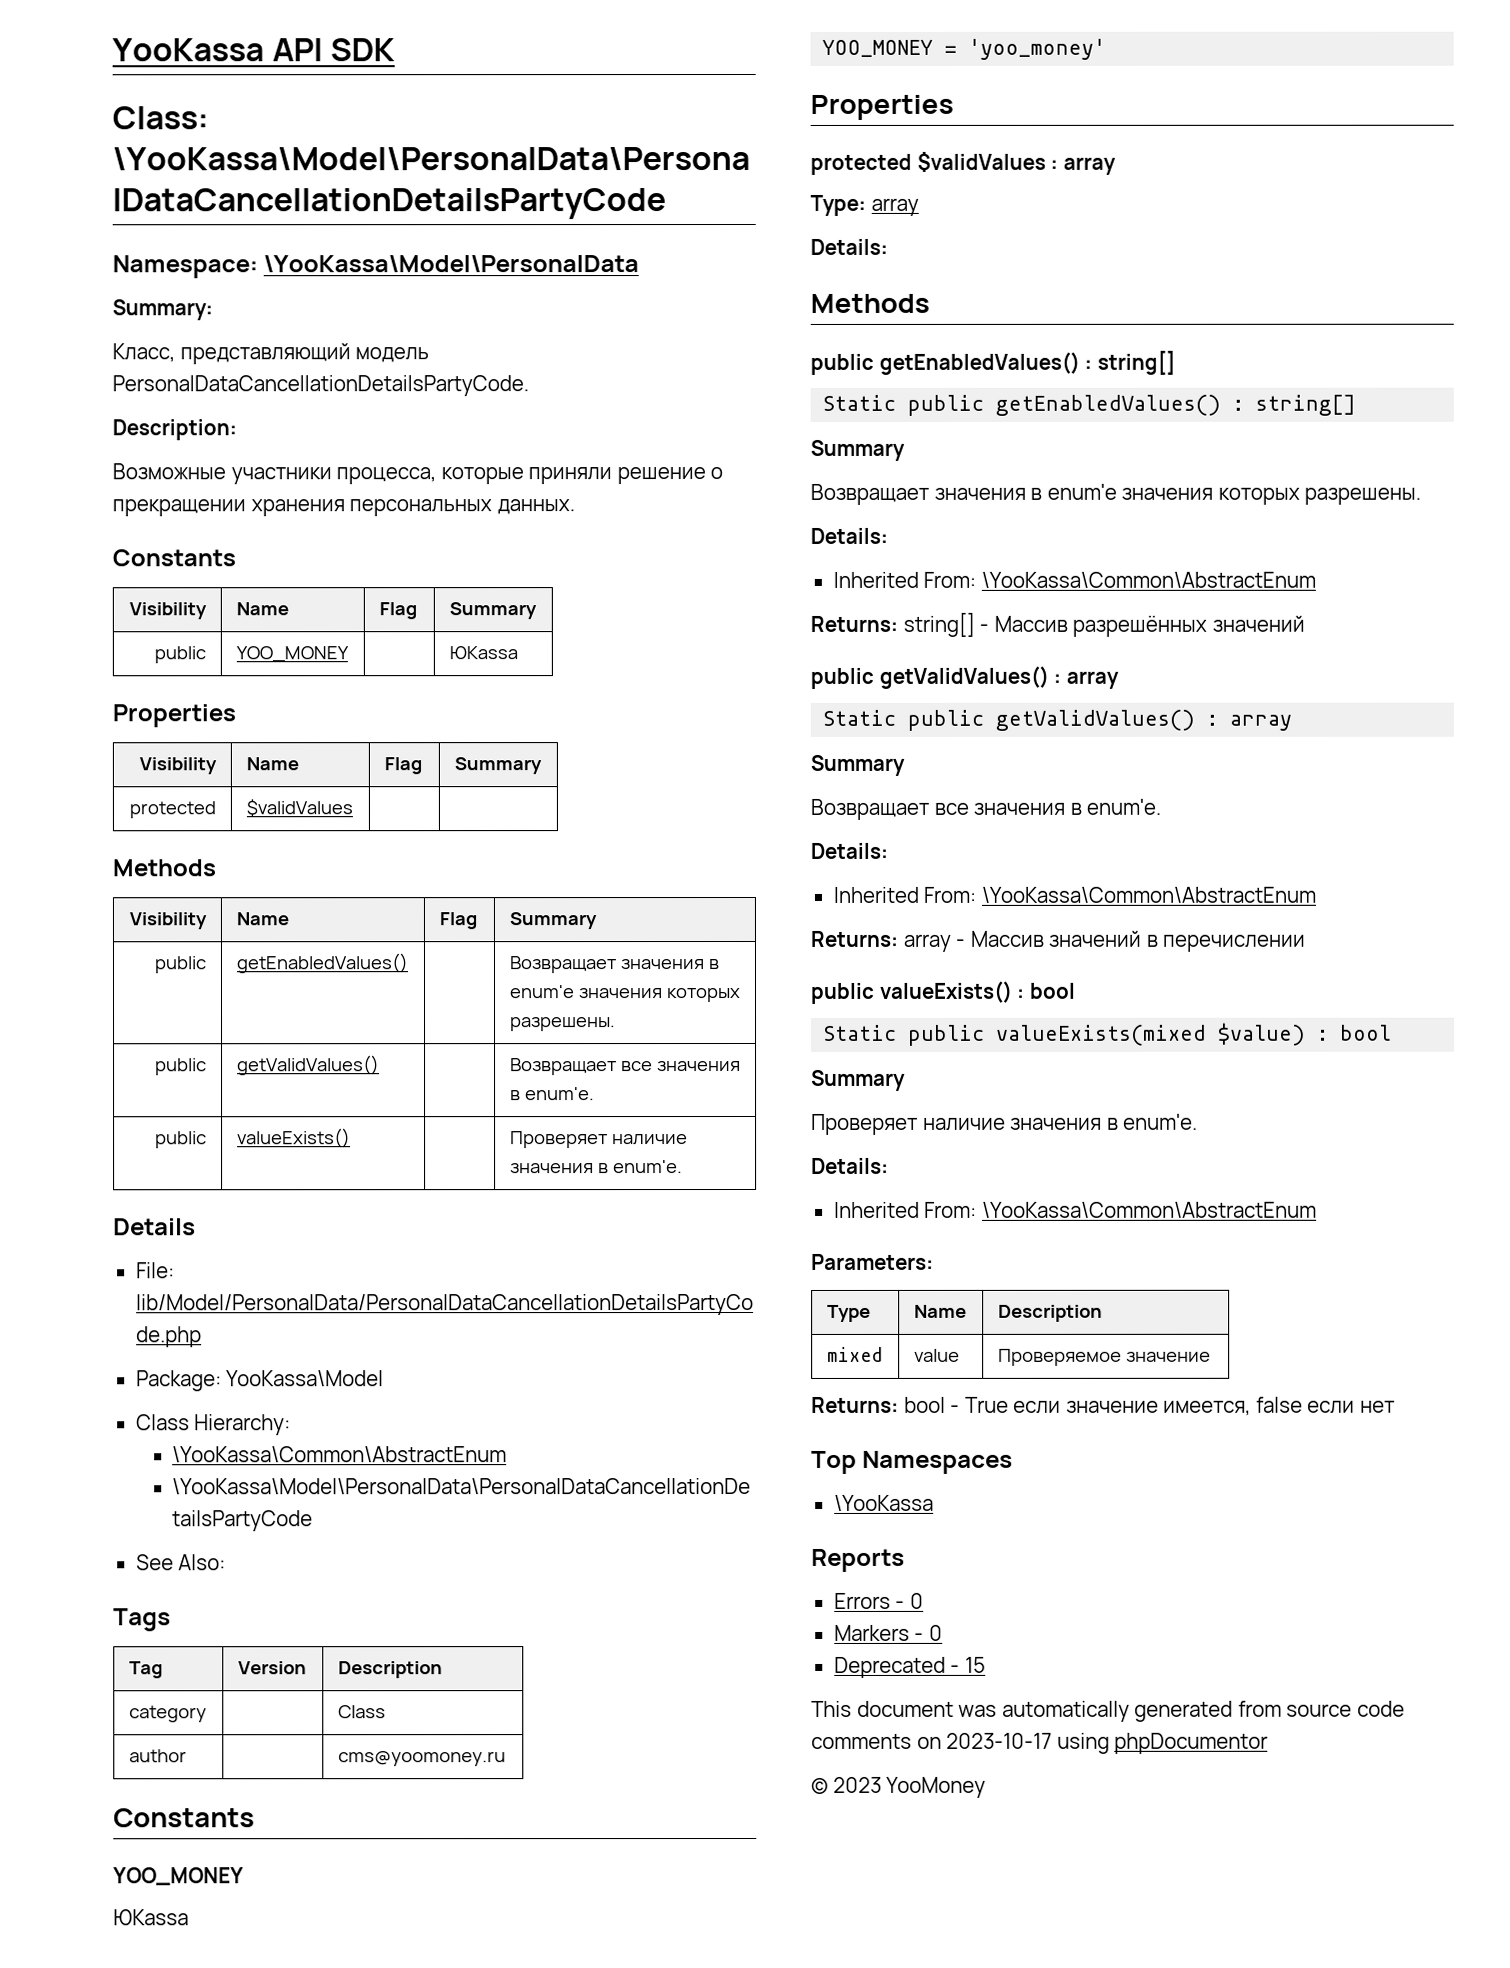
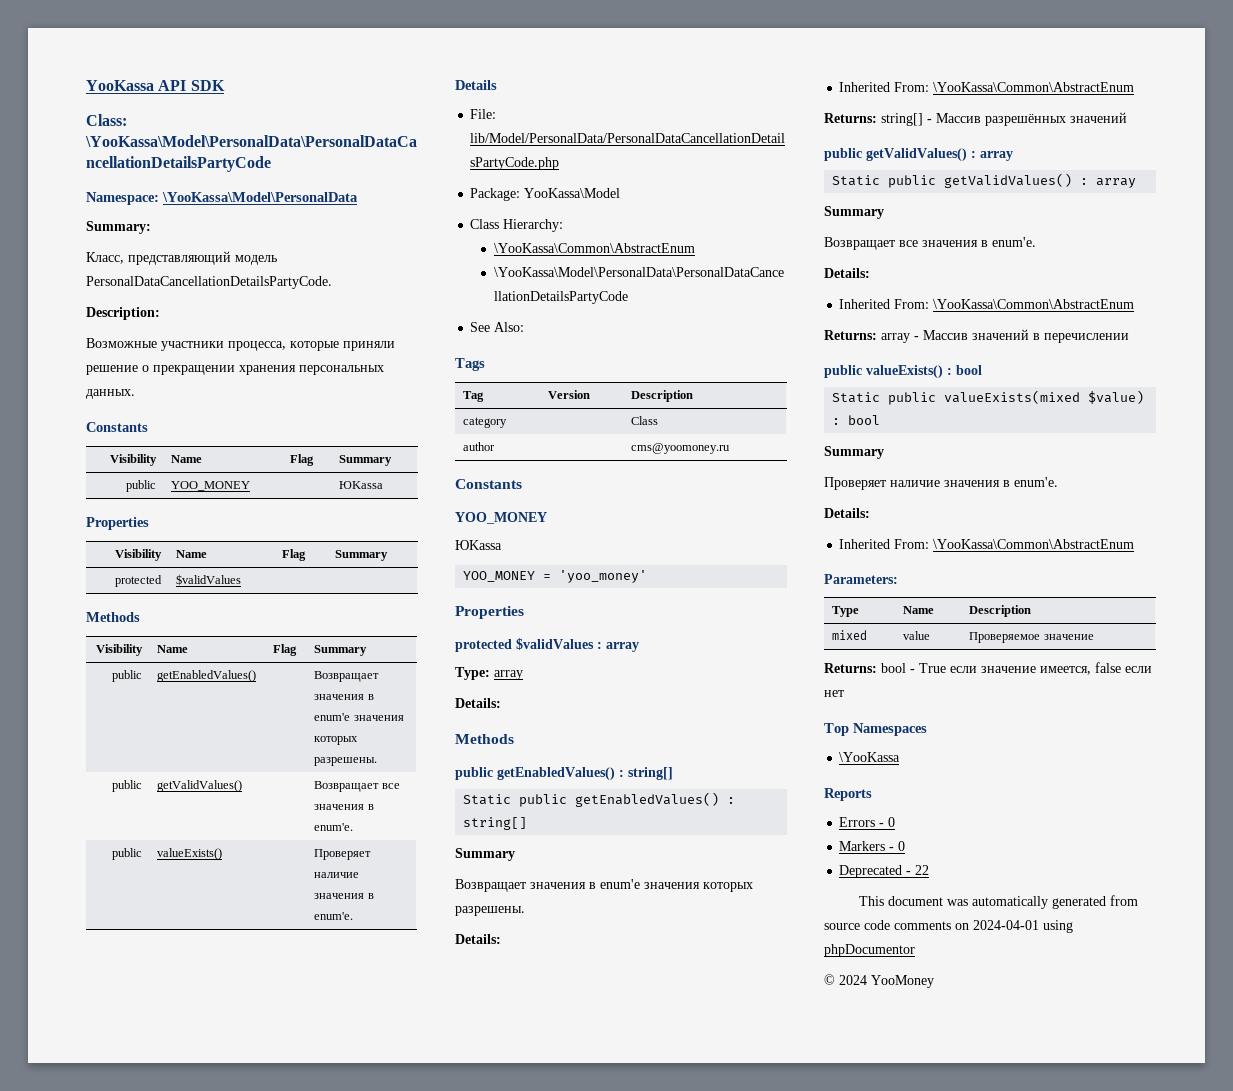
[964,1656,986,1673] 15 -> [915,865,930,875] 22
[946,1732,1053,1749] 2023-10-17 -> [973,920,1039,930] 2024-04-01
[832,1776,882,1793] 2023 -> [839,975,867,985] 2024

